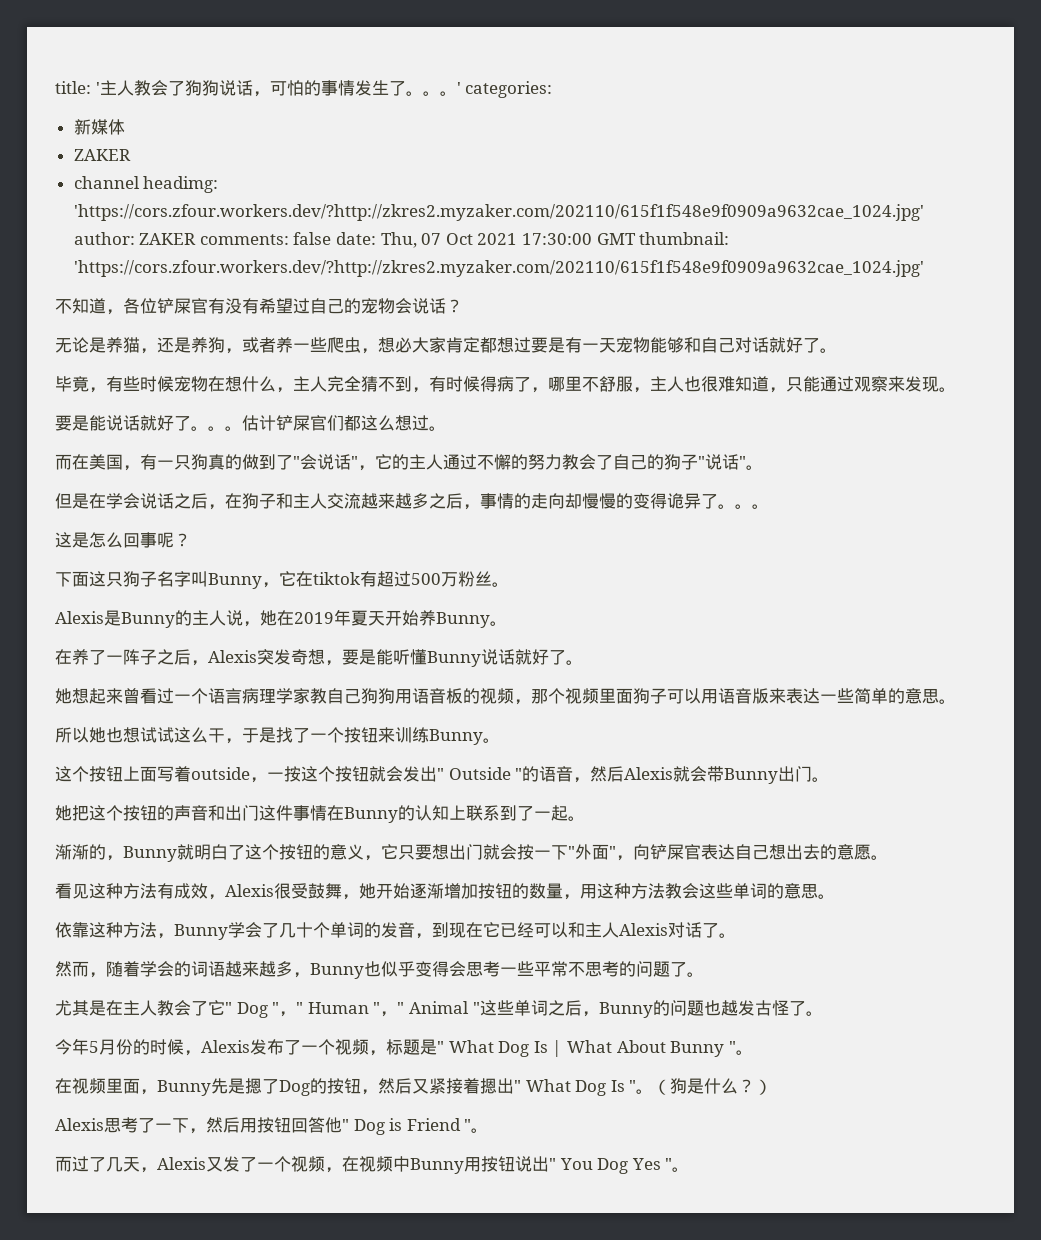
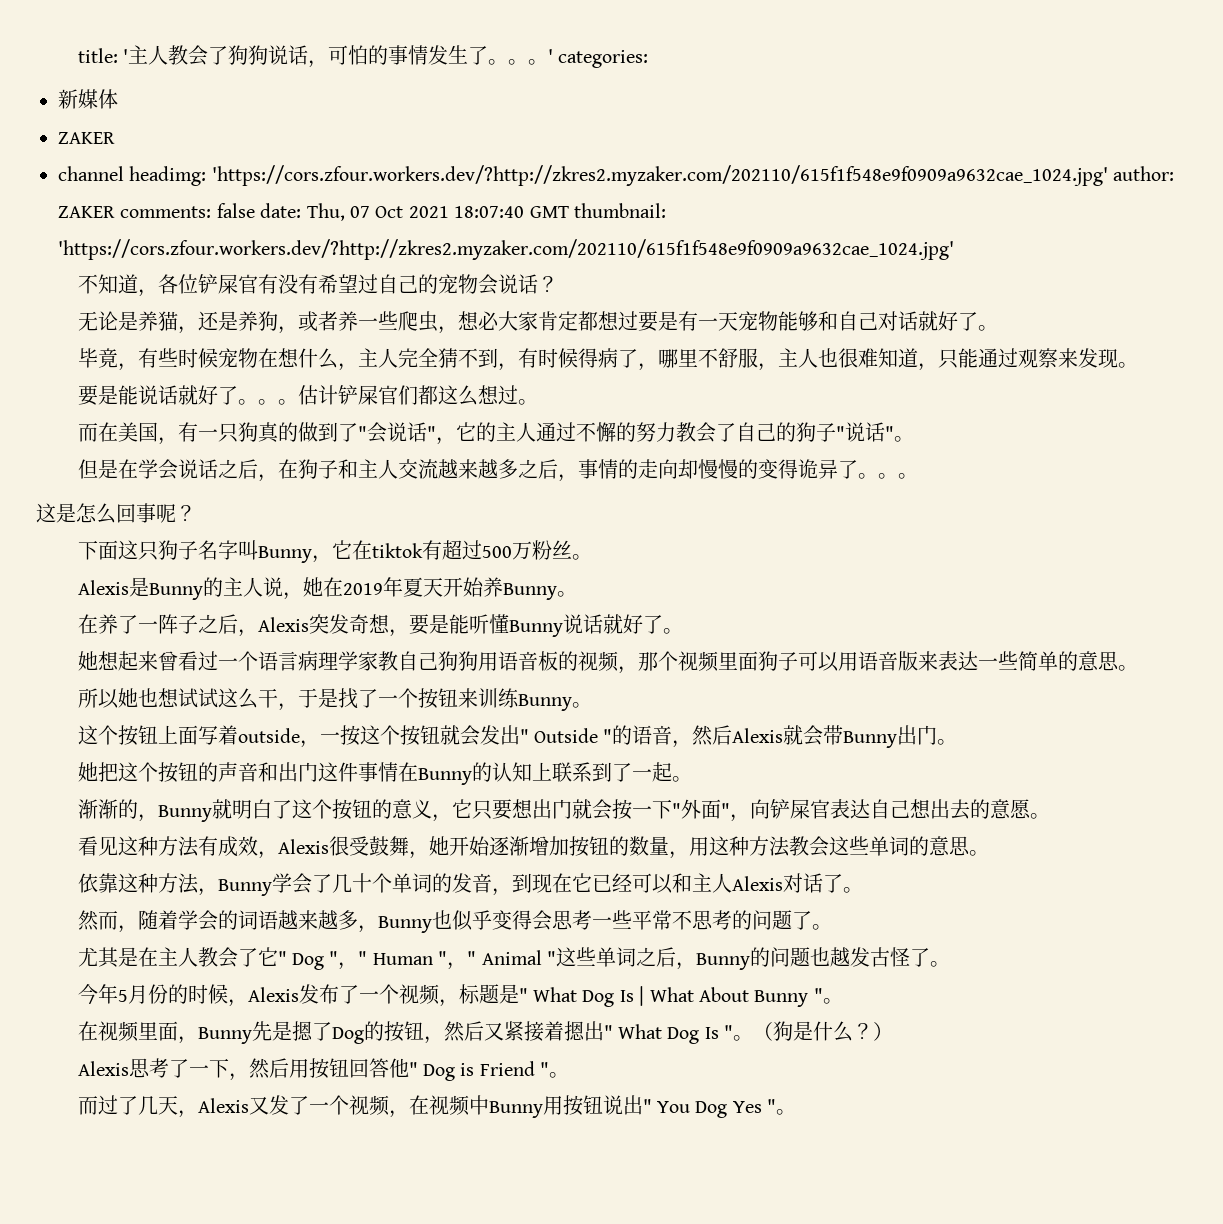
[522,233,593,245] 17:30:00 -> [454,206,525,218] 18:07:40

